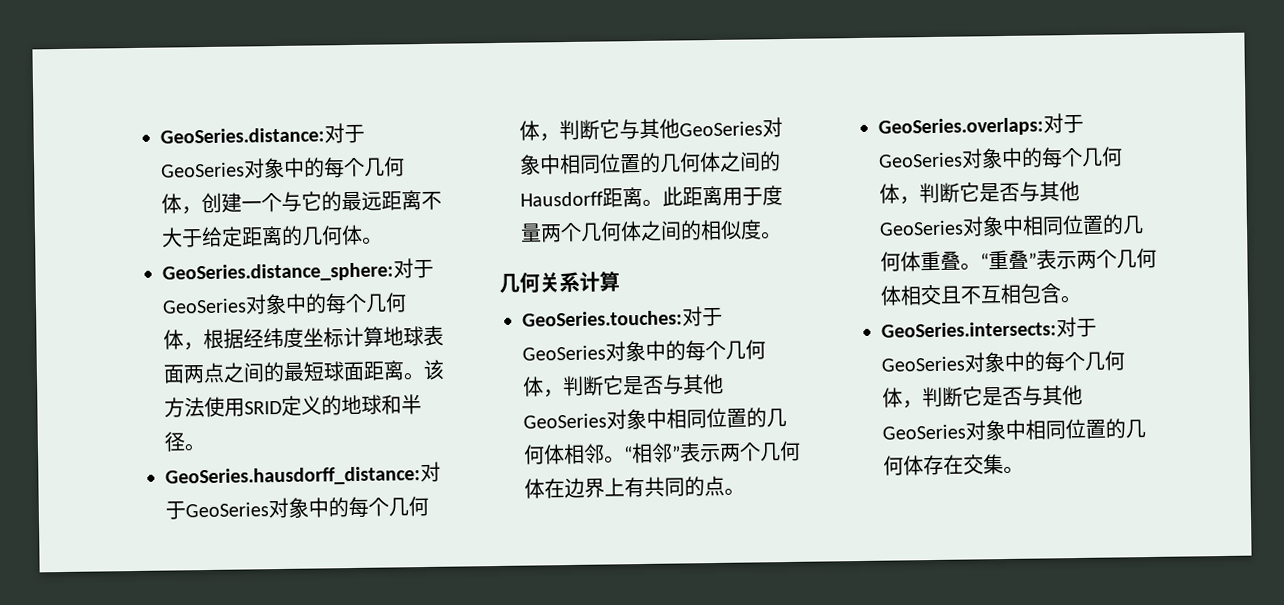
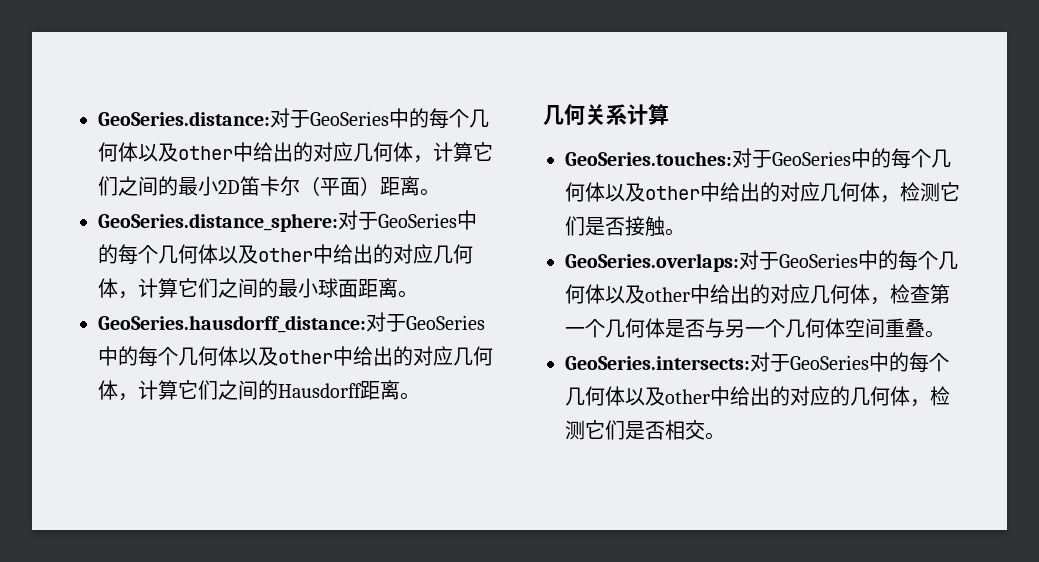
[243,156,405,179] [161,190,442,215] [161,224,363,248] 对象中的每个几何体，创建一个与它的最远距离不大于给定距离的几何体 -> [389,108,489,129] [98,142,493,163] [98,176,420,196] 中的每个几何体以及other中给出的对应几何体，计算它们之间的最小2D笛卡尔（平面）距离
[245,292,407,315] [163,325,444,351] [163,361,325,384] 对象中的每个几何体，根据经纬度坐标计算地球表面两点之间的最短 -> [457,210,477,230] [98,244,473,265] [98,278,318,299] 中的每个几何体以及other中给出的对应几何体，计算它们之间的最小
[423,359,445,381] [164,394,422,418] [164,431,206,452] 该方法使用SRID定义的地球和半径。 -> (418, 294) none
[268,495,429,519] [519,117,783,142] [519,151,781,175] [520,185,783,208] [520,219,762,243] 对象中的每个几何体，判断它与其他GeoSeries对象中相同位置的几何体之间的Hausdorff距离。此距离用于度量两个几何体之间的相似度 -> [98,346,493,367] [98,380,400,401] 中的每个几何体以及other中给出的对应几何体，计算它们之间的Hausdorff距离
[605,339,766,362] [523,373,724,398] [523,407,787,430] [523,440,801,465] [524,475,725,499] 对象中的每个几何体，判断它是否与其他GeoSeries对象中相同位置的几何体相邻。“相邻”表示两个几何体在边界上有共同的点 -> [851,148,951,169] [565,182,960,203] [565,216,665,237] 中的每个几何体以及other中给出的对应几何体，检测它们是否接触
[961,146,1123,169] [879,180,1080,205] [879,214,1144,237] [880,247,1157,272] [880,283,1062,306] 对象中的每个几何体，判断它是否与其他GeoSeries对象中相同位置的几何体重叠。“重叠”表示两个几何体相交且不互相包含 -> [858,250,958,271] [565,284,950,305] [565,318,925,338] 中的每个几何体以及other中给出的对应几何体，检查第一个几何体是否与另一个几何体空间重叠
[964,350,1125,373] [882,384,1083,409] [882,418,1146,441] [883,454,1004,476] 对象中的每个几何体，判断它是否与其他GeoSeries对象中相同位置的几何体存在交集 -> [869,352,949,373] [565,386,950,407] [565,420,705,440] 中的每个几何体以及other中给出的对应的几何体，检测它们是否相交

